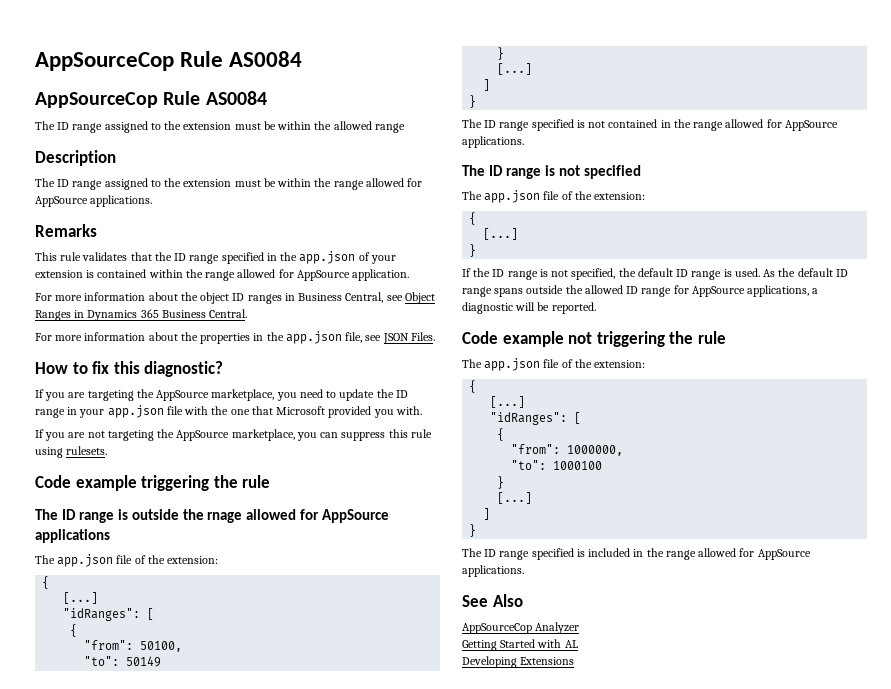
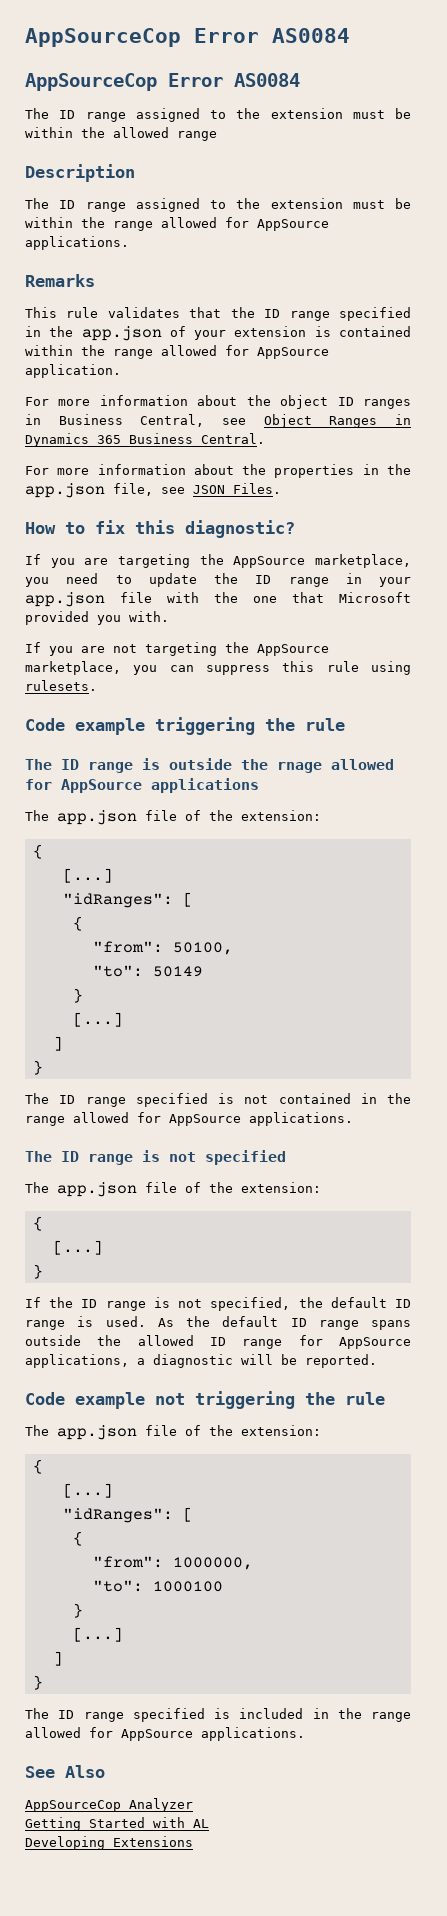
[35,51,224,71] AppSourceCop Rule -> [25,28,259,47] AppSourceCop Error
[163,91,201,105] Rule -> [168,73,223,87] Error

